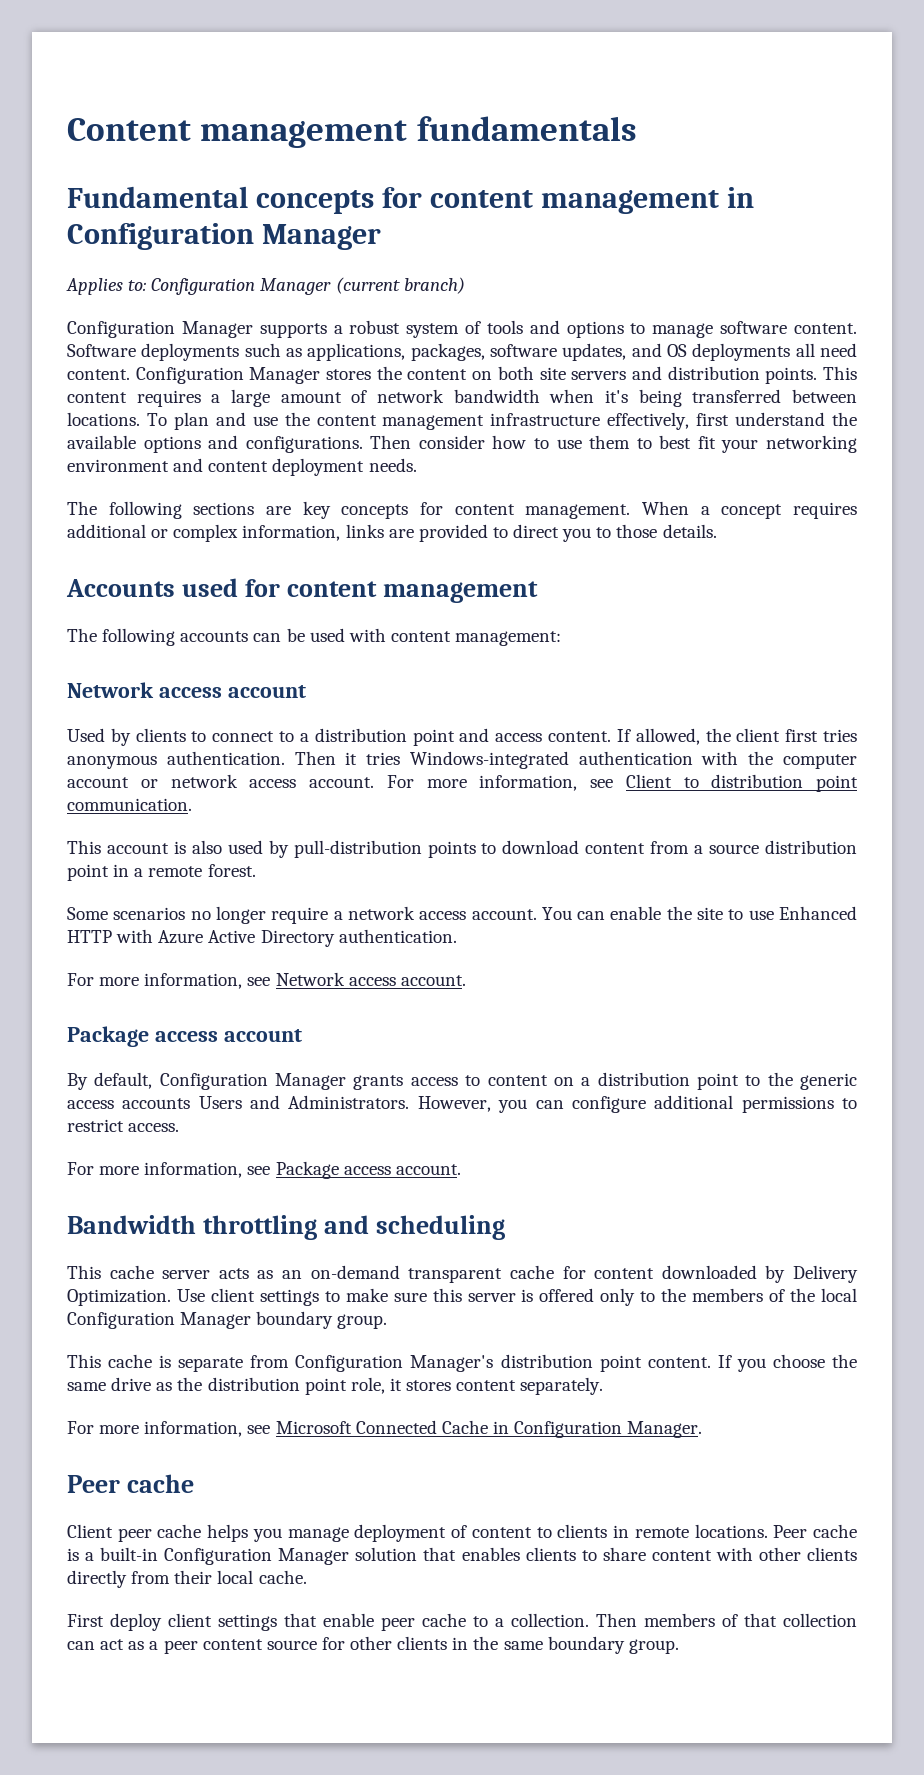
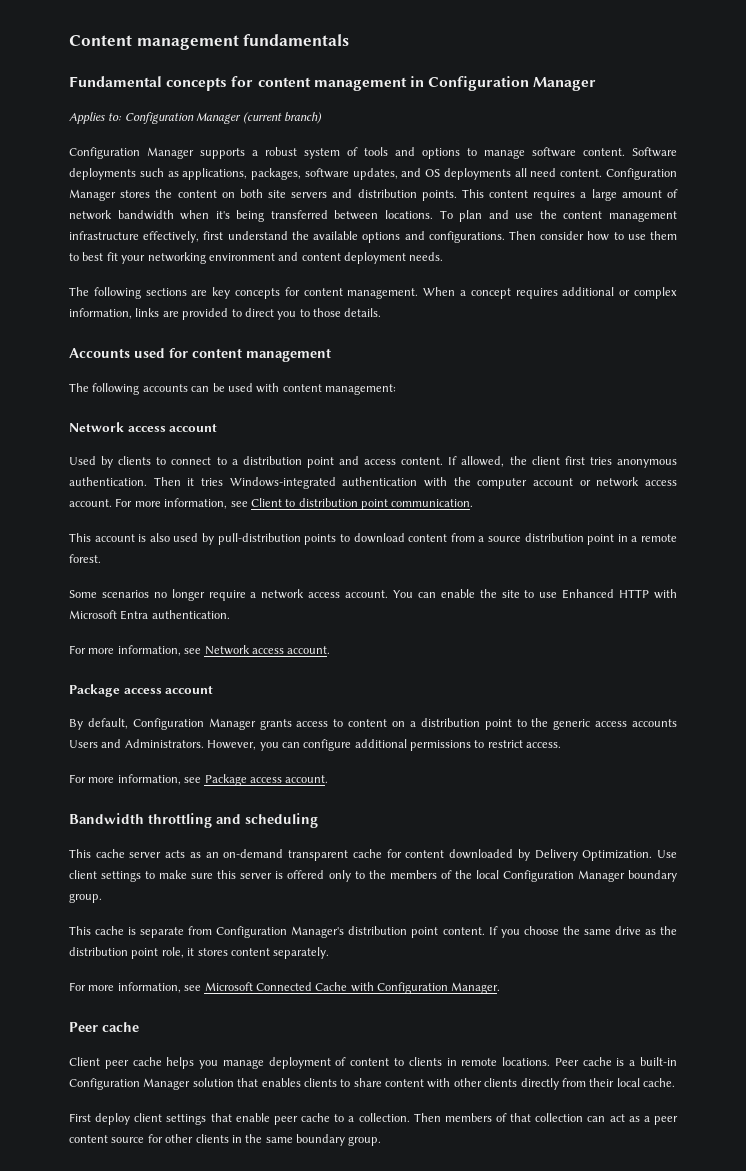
[158,930,335,947] Azure Active Directory -> [69,610,149,620] Microsoft Entra
[492,1421,509,1434] in -> [350,982,374,992] with

